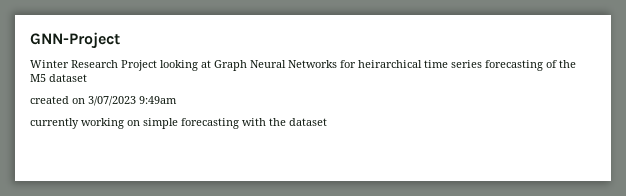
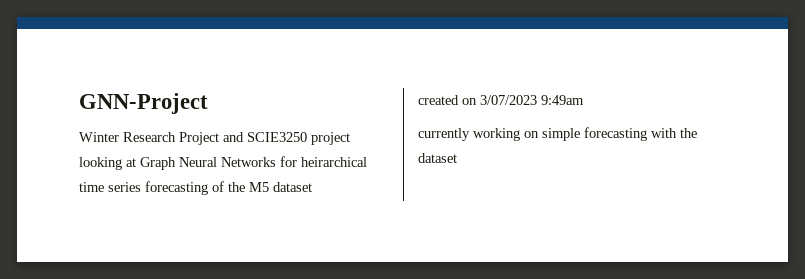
(157, 65) none -> [223,132,350,145] and SCIE3250 project

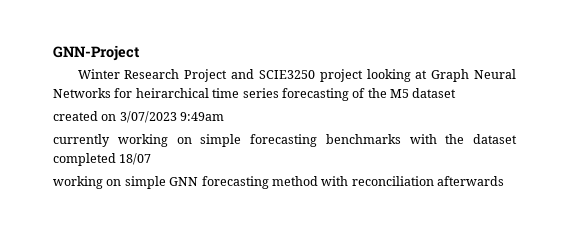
(647, 134) none -> [325,134,401,144] benchmarks
(457, 158) none -> [53,153,152,166] [53,176,504,189] completed 18/07 // working on simple GNN forecasting method with reconciliation afterwards

